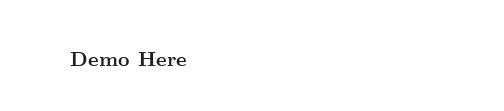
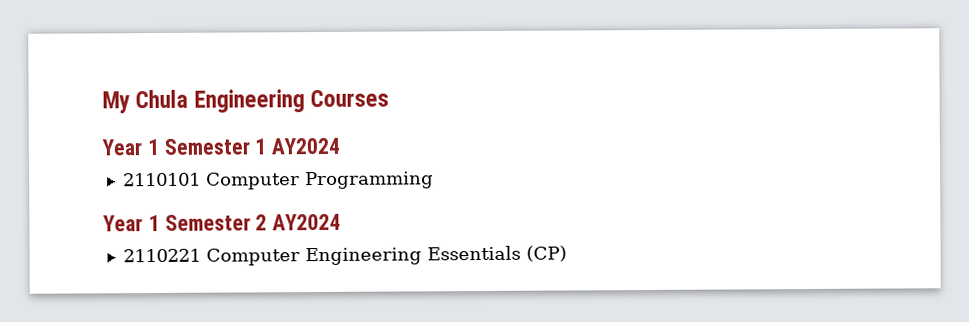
[70,52,187,66] Demo Here -> [102,89,390,114] [101,137,341,156] [122,171,434,190] [102,213,342,232] [122,245,567,266] My Chula Engineering Courses // Year 1 Semester 1 AY2024 // 2110101 Computer Programming // Year 1 Semester 2 AY2024 // 2110221 Computer Engineering Essentials (CP)

